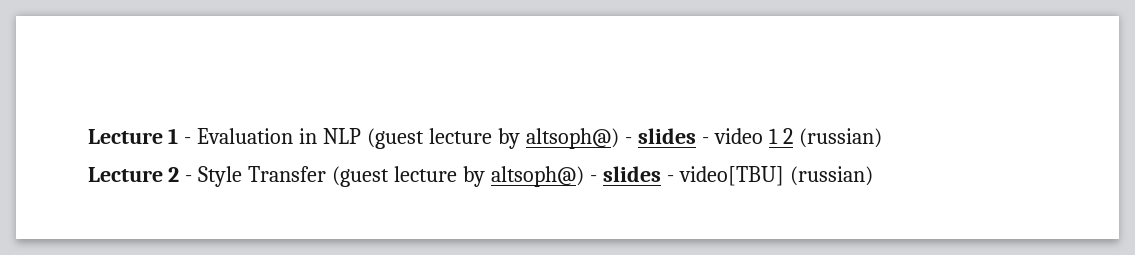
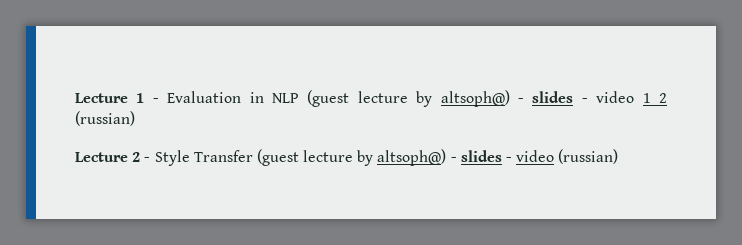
[678,166,784,186] video[TBU] -> [516,150,555,162] video

